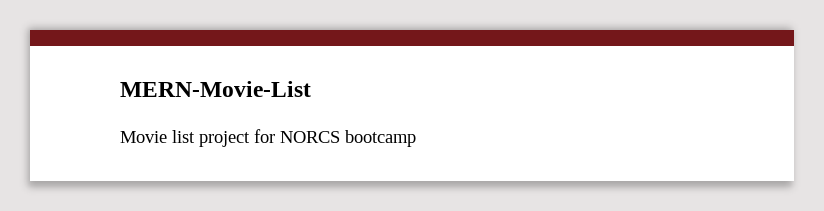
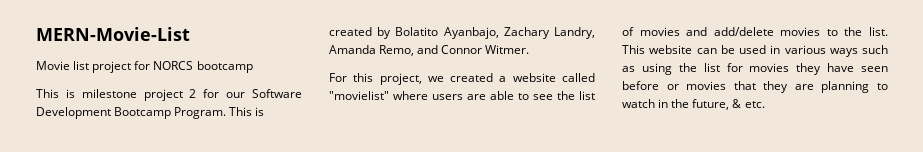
(416, 138) none -> [36,89,302,101] [36,107,265,119] [329,27,595,39] [329,45,530,56] [329,73,595,85] [329,91,595,100] [622,27,888,36] [622,45,888,57] [622,63,888,75] [622,81,888,93] [622,99,765,110] // This is milestone project 2 for our Software Development Bootcamp Program. This is created by Bolatito Ayanbajo, Zachary Landry, Amanda Remo, and Connor Witmer. // For this project, we created a website called "movielist" where users are able to see the list of movies and add/delete movies to the list. This website can be used in various ways such as using the list for movies they have seen before or movies that they are planning to watch in the future, & etc.

